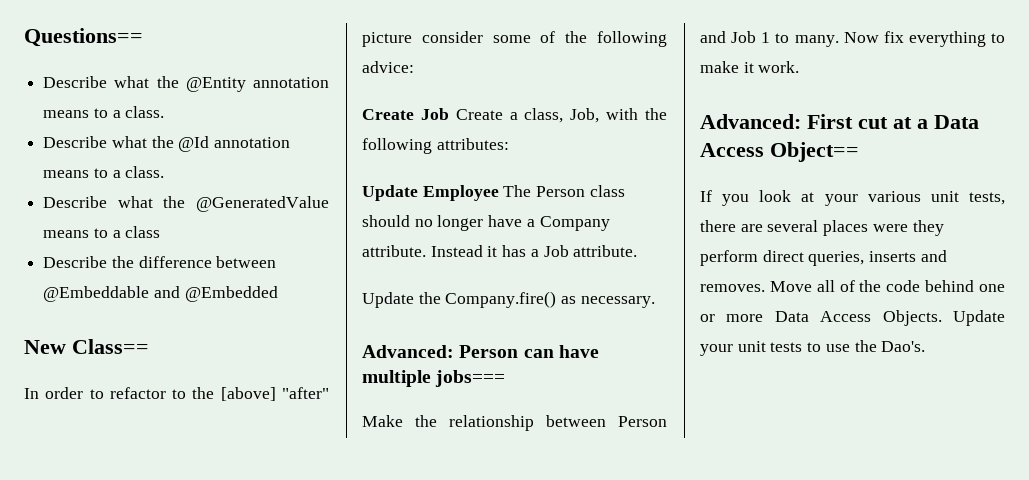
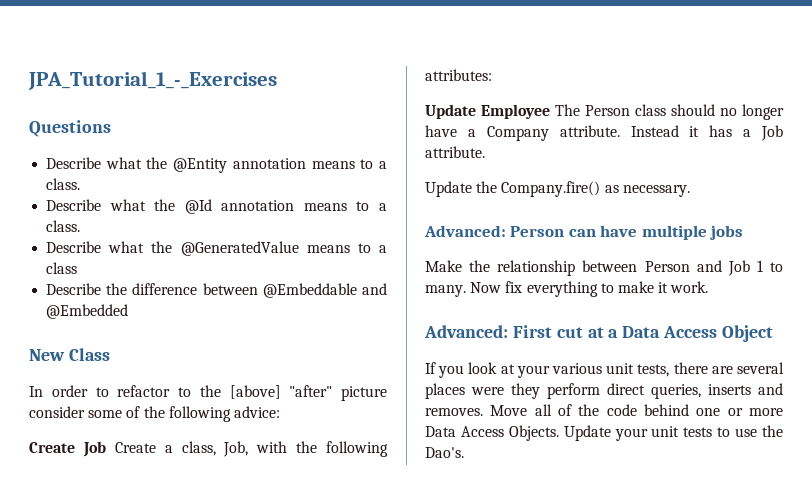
[24,28,143,47] Questions== -> [28,71,277,90] [29,120,111,137] JPA_Tutorial_1_-_Exercises // Questions
[72,339,149,354] Class== -> [68,348,110,361] Class
[435,370,506,387] jobs=== -> [710,225,744,240] jobs
[770,142,859,162] Object== -> [722,325,774,342] Object

